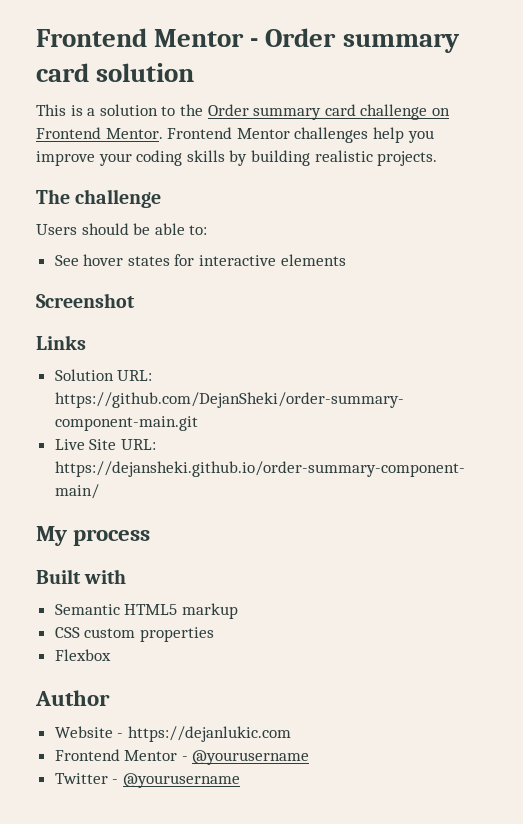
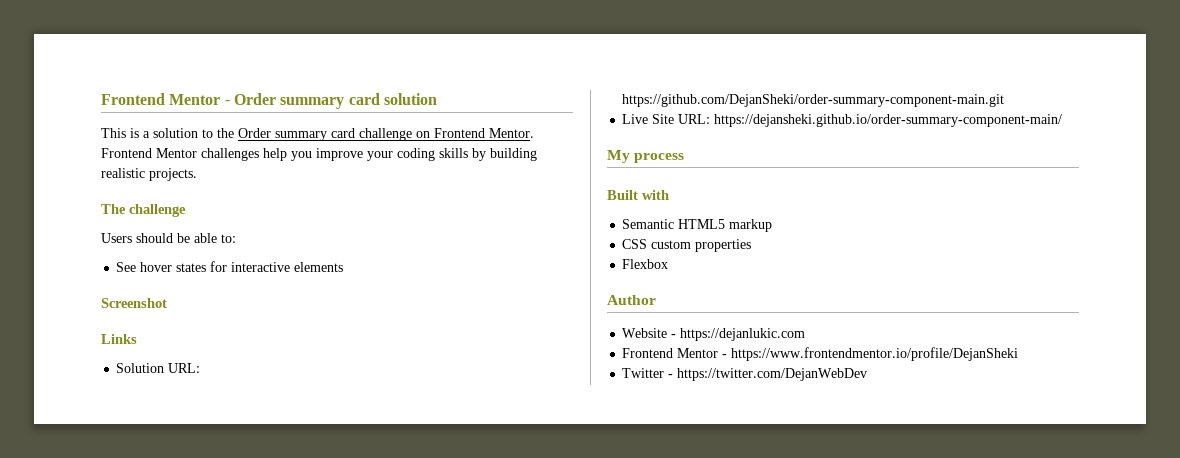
[192,750,310,765] @yourusername -> [731,347,1019,361] https://www.frontendmentor.io/profile/DejanSheki
[122,773,240,788] @yourusername -> [677,368,868,381] https://twitter.com/DejanWebDev

